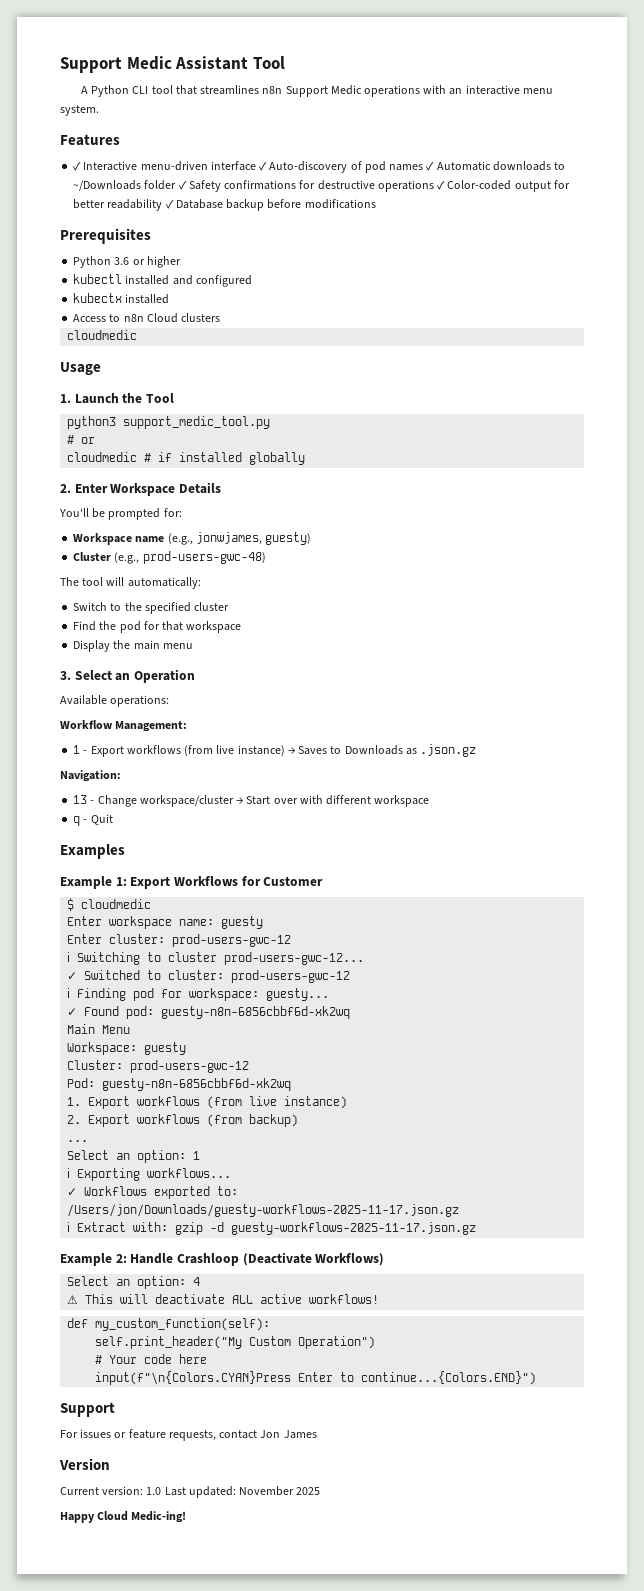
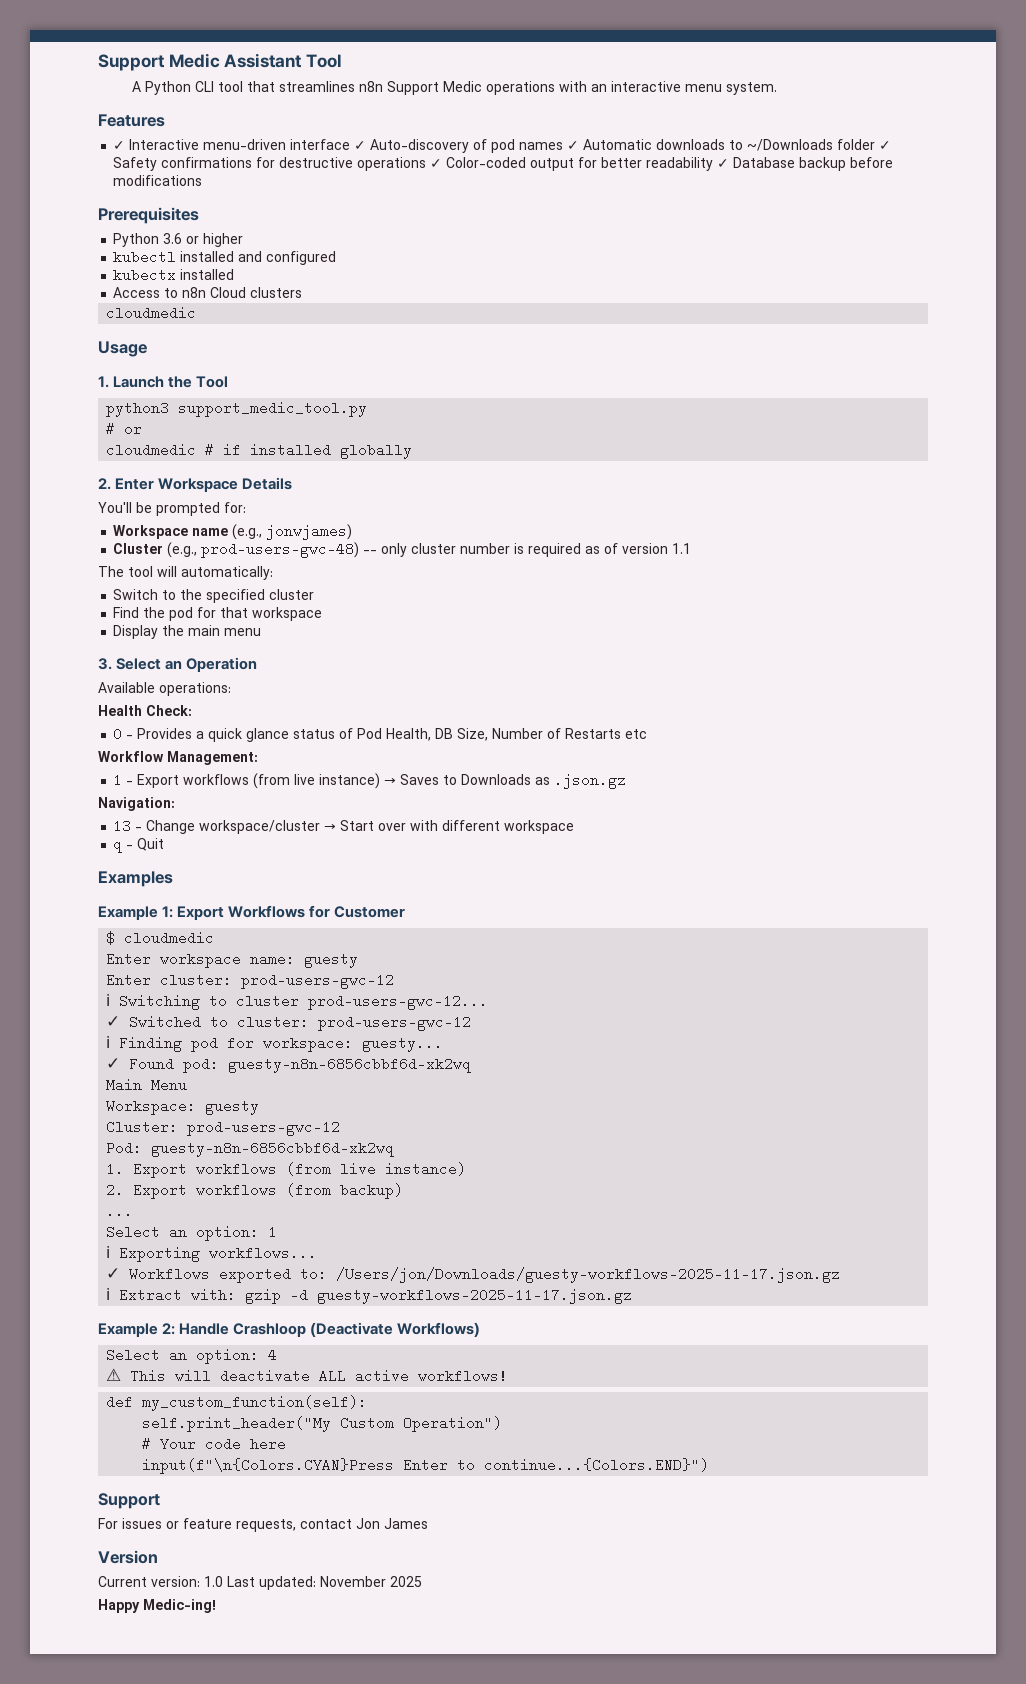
[195,532,312,545] jonwjames, guesty) -> [266,524,353,540] jonwjames)
(266, 557) none -> [363,543,692,557] -- only cluster number is required as of version 1.1
(170, 701) none -> [98,705,192,716] [113,727,648,742] // Health Check: // 0 - Provides a quick glance status of Pod Health, DB Size, Number of Restarts etc
[97,1511,129,1521] Cloud -> (140, 1606) none

